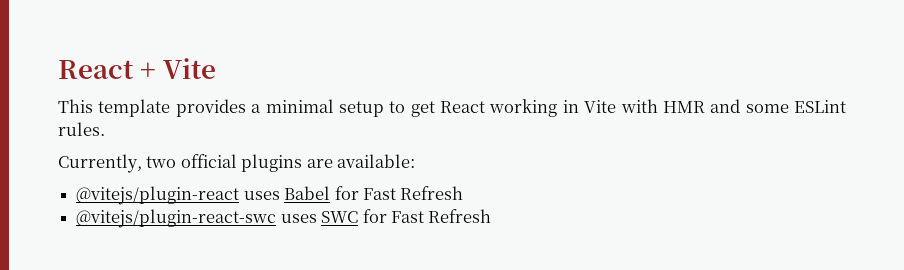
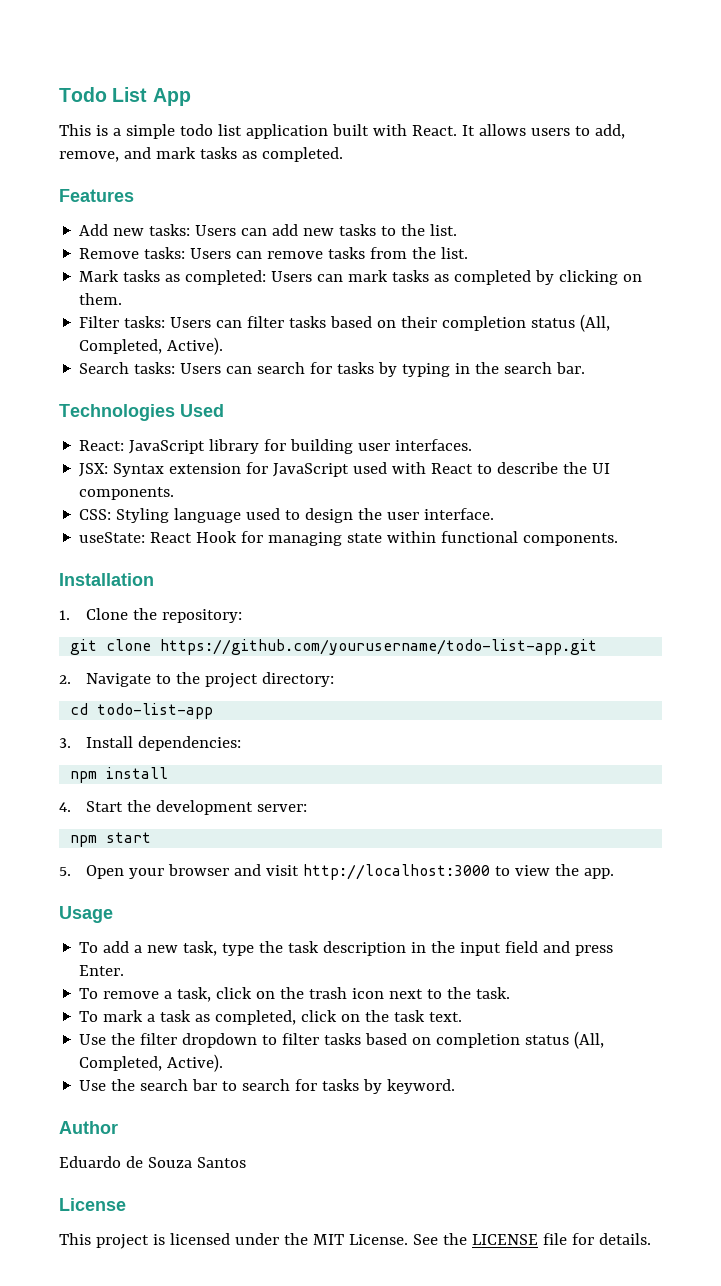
[58,58,217,79] [58,99,846,117] [58,122,105,136] [58,154,416,173] [76,186,464,205] [76,209,492,228] React + Vite // This template provides a minimal setup to get React working in Vite with HMR and some ESLint rules. // Currently, two official plugins are available: // @vitejs/plugin-react uses Babel for Fast Refresh // @vitejs/plugin-react-swc uses SWC for Fast Refresh -> [59,87,191,106] [59,124,625,139] [59,147,343,162] [59,189,134,202] [79,224,458,236] [79,247,469,259] [79,270,643,285] [79,293,123,305] [79,314,611,332] [79,337,224,355] [79,362,586,377] [59,404,224,421] [79,439,473,454] [79,462,611,477] [79,487,175,500] [79,508,495,523] [79,531,619,546] [59,573,154,586] [59,608,242,623] [70,639,598,655] [59,672,334,688] [70,703,214,719] [59,736,241,751] [70,767,169,783] [59,800,307,815] [70,832,152,847] [59,864,614,880] [59,906,113,923] [79,941,614,956] [79,965,125,976] [79,987,511,1002] [79,1010,463,1025] [79,1031,605,1049] [79,1054,224,1072] [79,1079,456,1094] [59,1121,118,1134] [59,1156,246,1168] [59,1198,126,1211] [59,1233,651,1249] Todo List App // This is a simple todo list application built with React. It allows users to add, remove, and mark tasks as completed. // Features // Add new tasks: Users can add new tasks to the list. // Remove tasks: Users can remove tasks from the list. // Mark tasks as completed: Users can mark tasks as completed by clicking on them. // Filter tasks: Users can filter tasks based on their completion status (All, Completed, Active). // Search tasks: Users can search for tasks by typing in the search bar. // Technologies Used // React: JavaScript library for building user interfaces. // JSX: Syntax extension for JavaScript used with React to describe the UI components. // CSS: Styling language used to design the user interface. // useState: React Hook for managing state within functional components. // Installation // 1. Clone the repository: // git clone https://github.com/yourusername/todo-list-app.git // 2. Navigate to the project directory: // cd todo-list-app // 3. Install dependencies: // npm install // 4. Start the development server: // npm start // 5. Open your browser and visit http://localhost:3000 to view the app. // Usage // To add a new task, type the task description in the input field and press Enter. // To remove a task, click on the trash icon next to the task. // To mark a task as completed, click on the task text. // Use the filter dropdown to filter tasks based on completion status (All, Completed, Active). // Use the search bar to search for tasks by keyword. // Author // Eduardo de Souza Santos // License // This project is licensed under the MIT License. See the LICENSE file for details.

